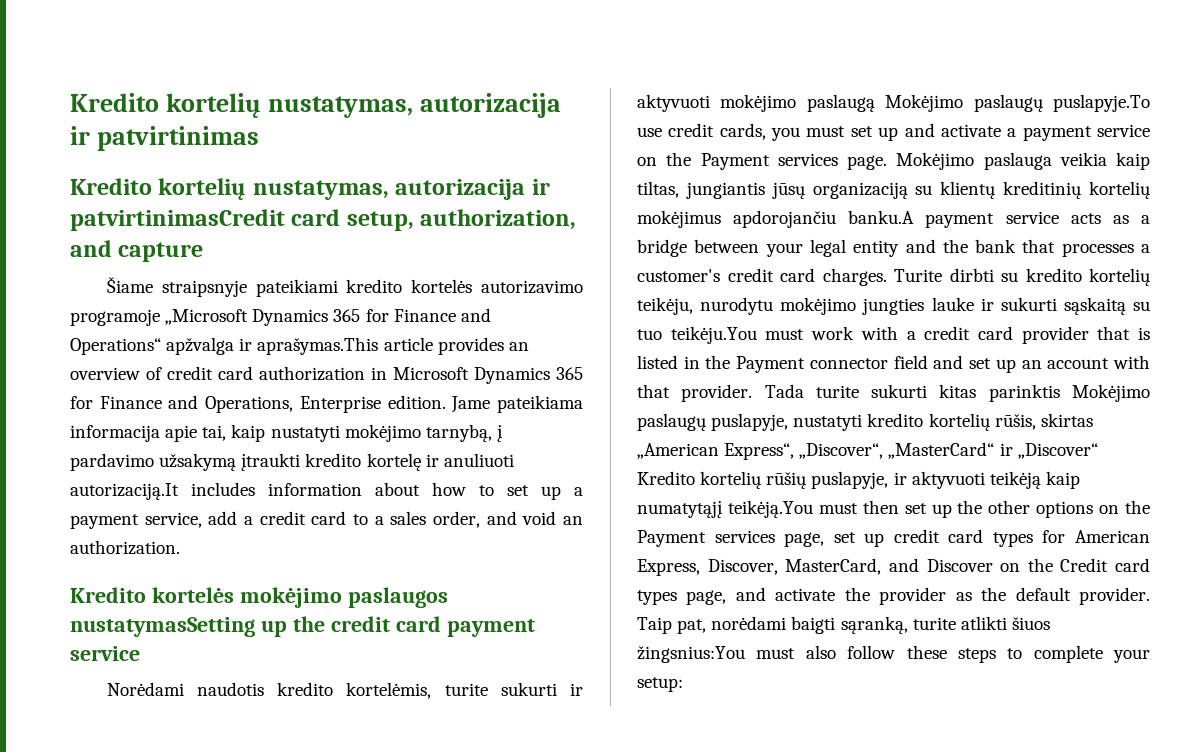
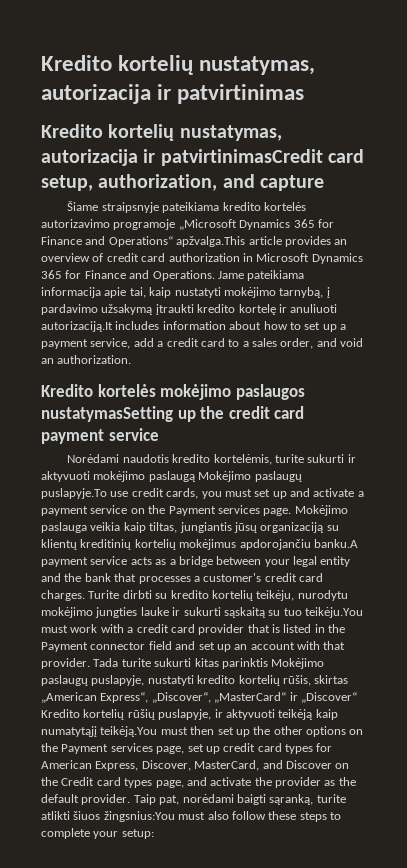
[255,279,338,297] pateikiami -> [162,202,220,213] pateikiama
[166,337,379,355] apžvalga ir aprašymas.This -> [176,236,246,247] apžvalga.This
[205,395,446,413] Operations, Enterprise edition. -> [152,270,215,281] Operations.

